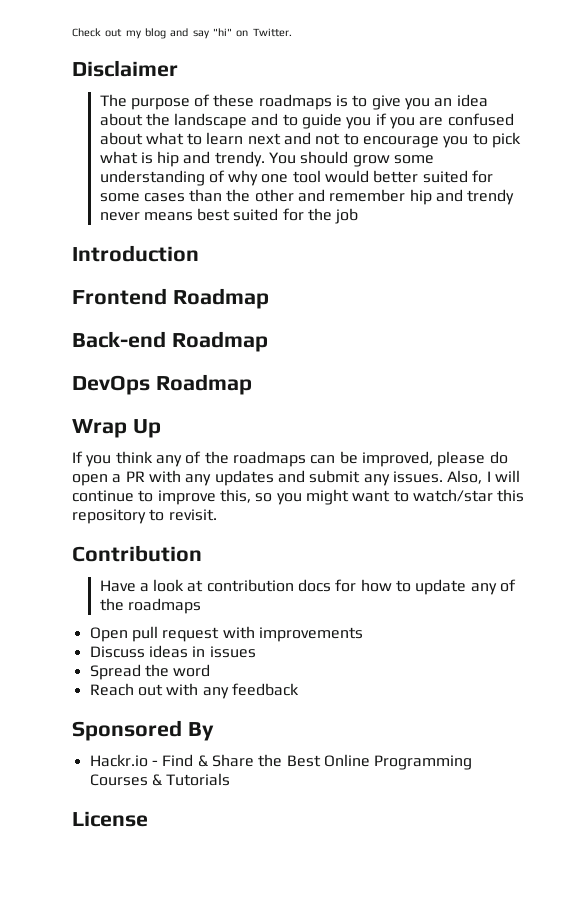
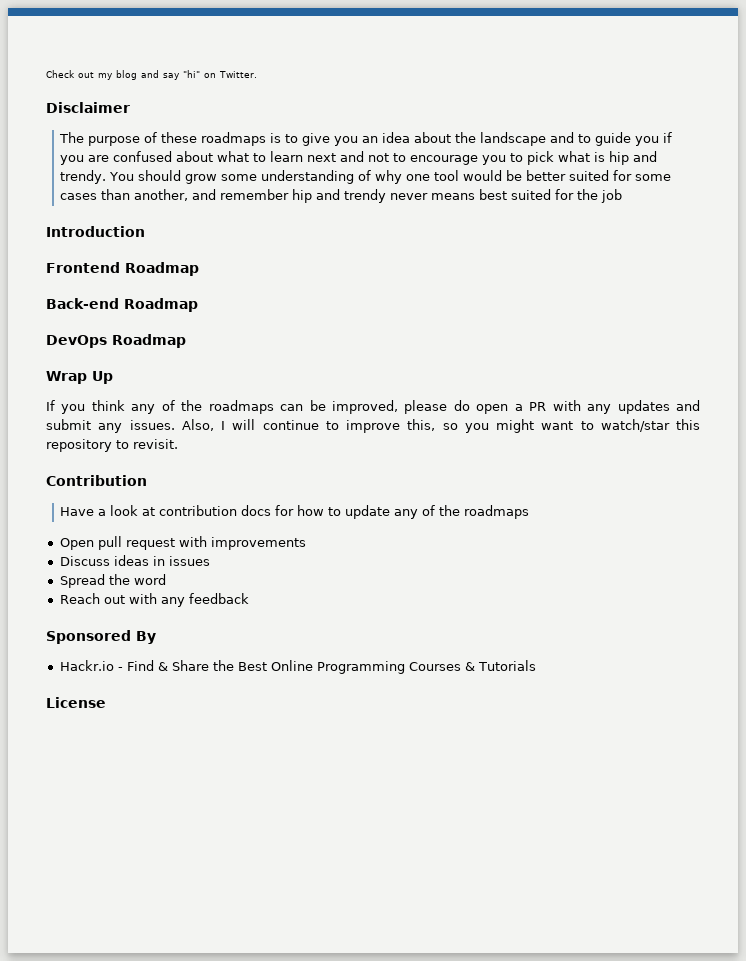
(370, 176) none -> [506,170,523,181] be
[226,189,294,202] the other -> [134,189,189,201] another,

